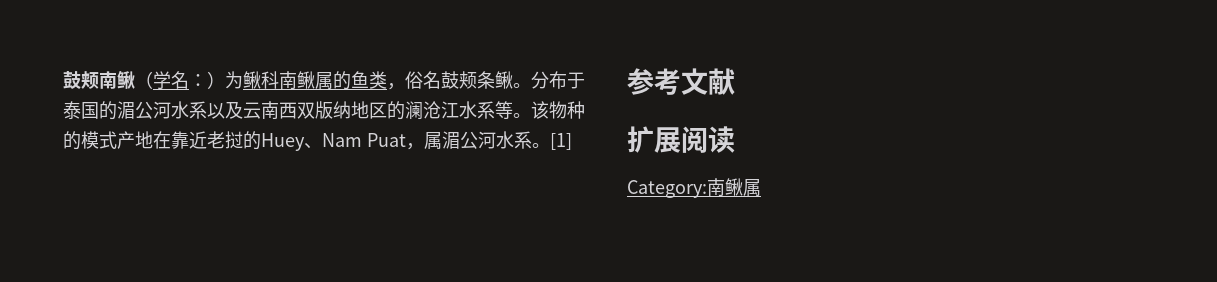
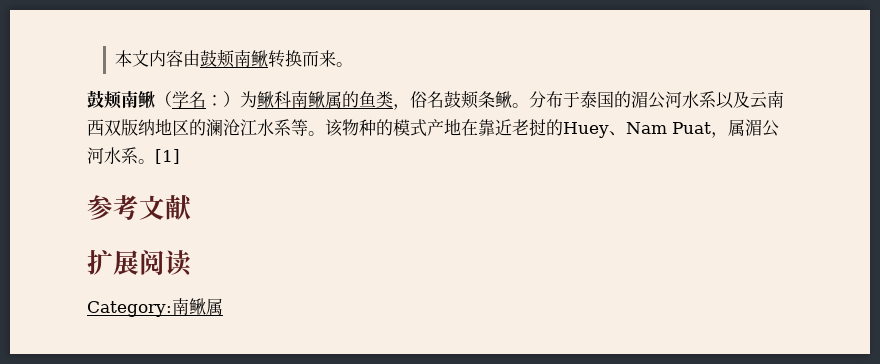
(63, 80) none -> [114,49,353,68] 本文内容由鼓颊南鳅转换而来。 //

